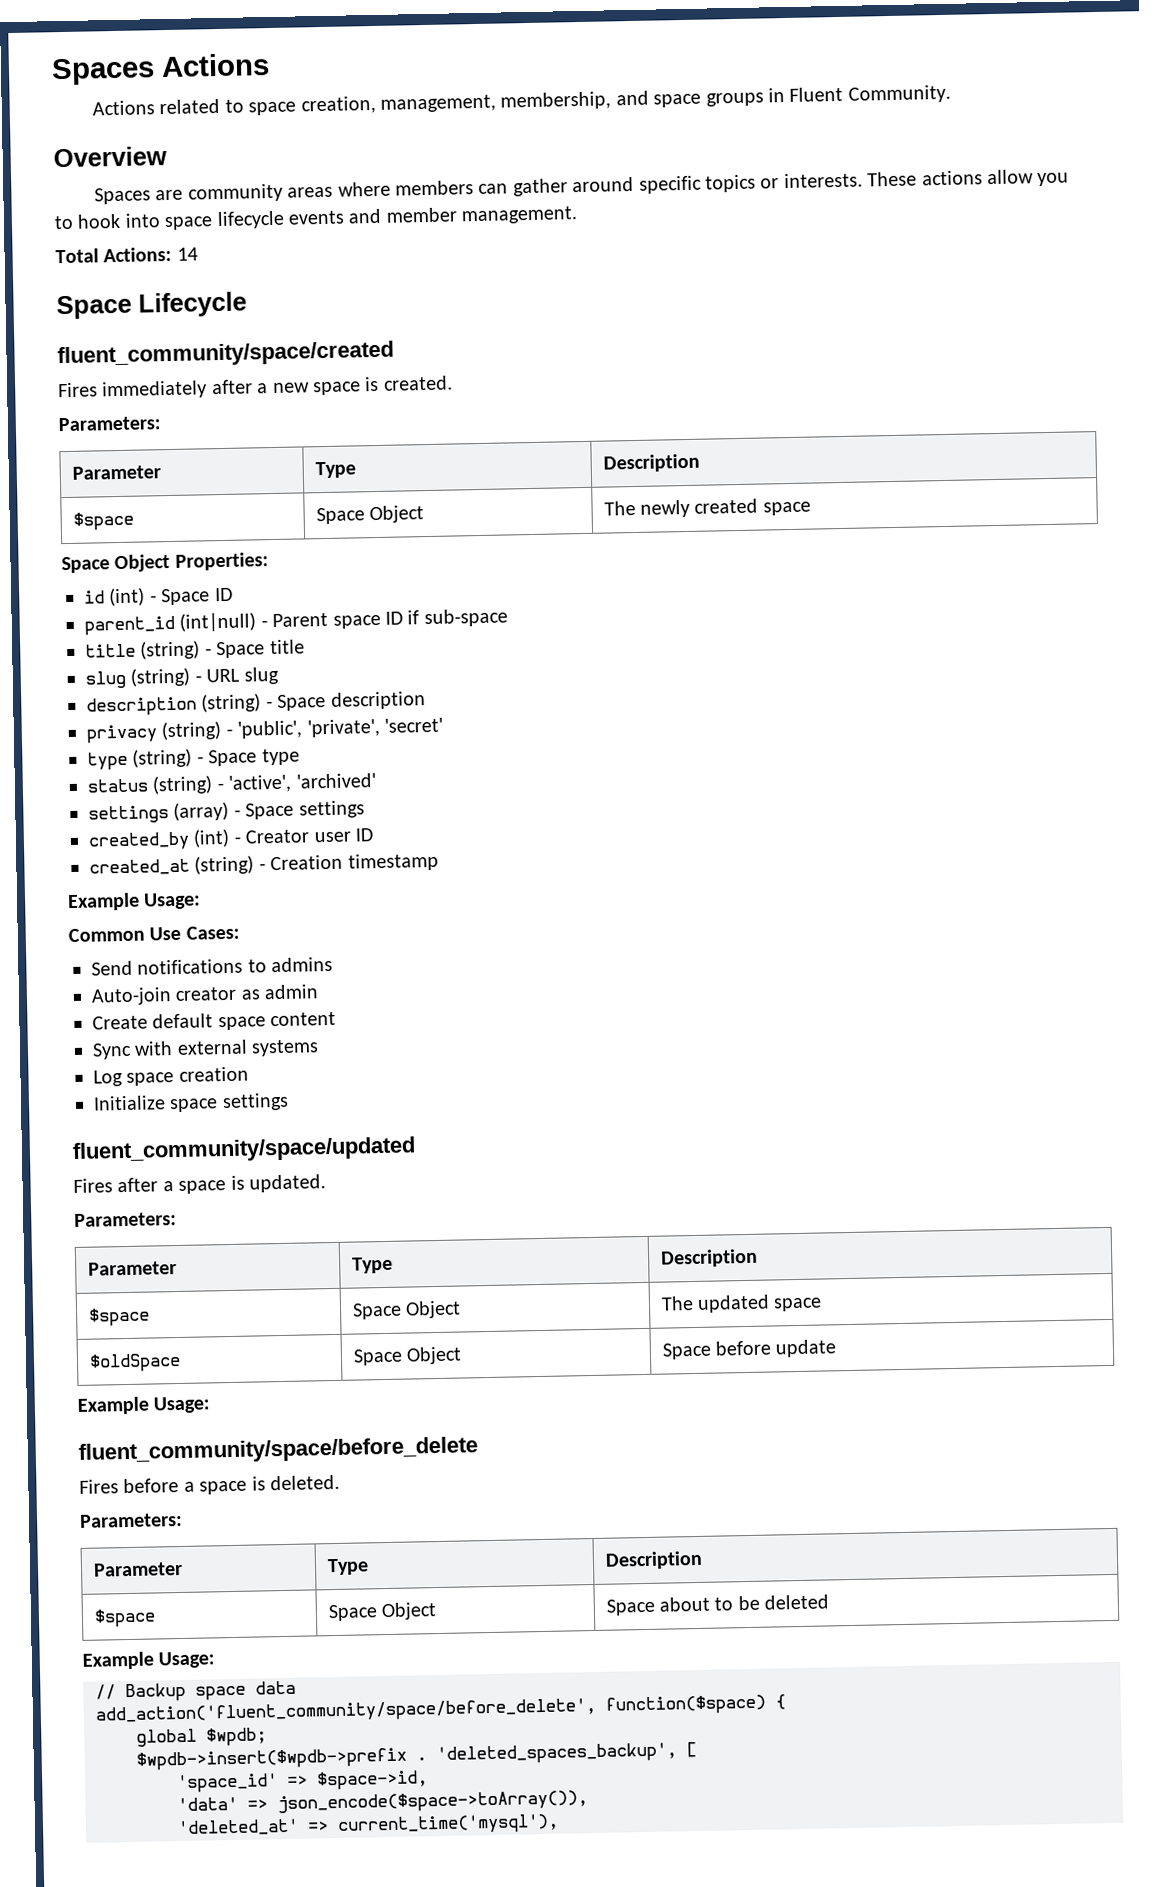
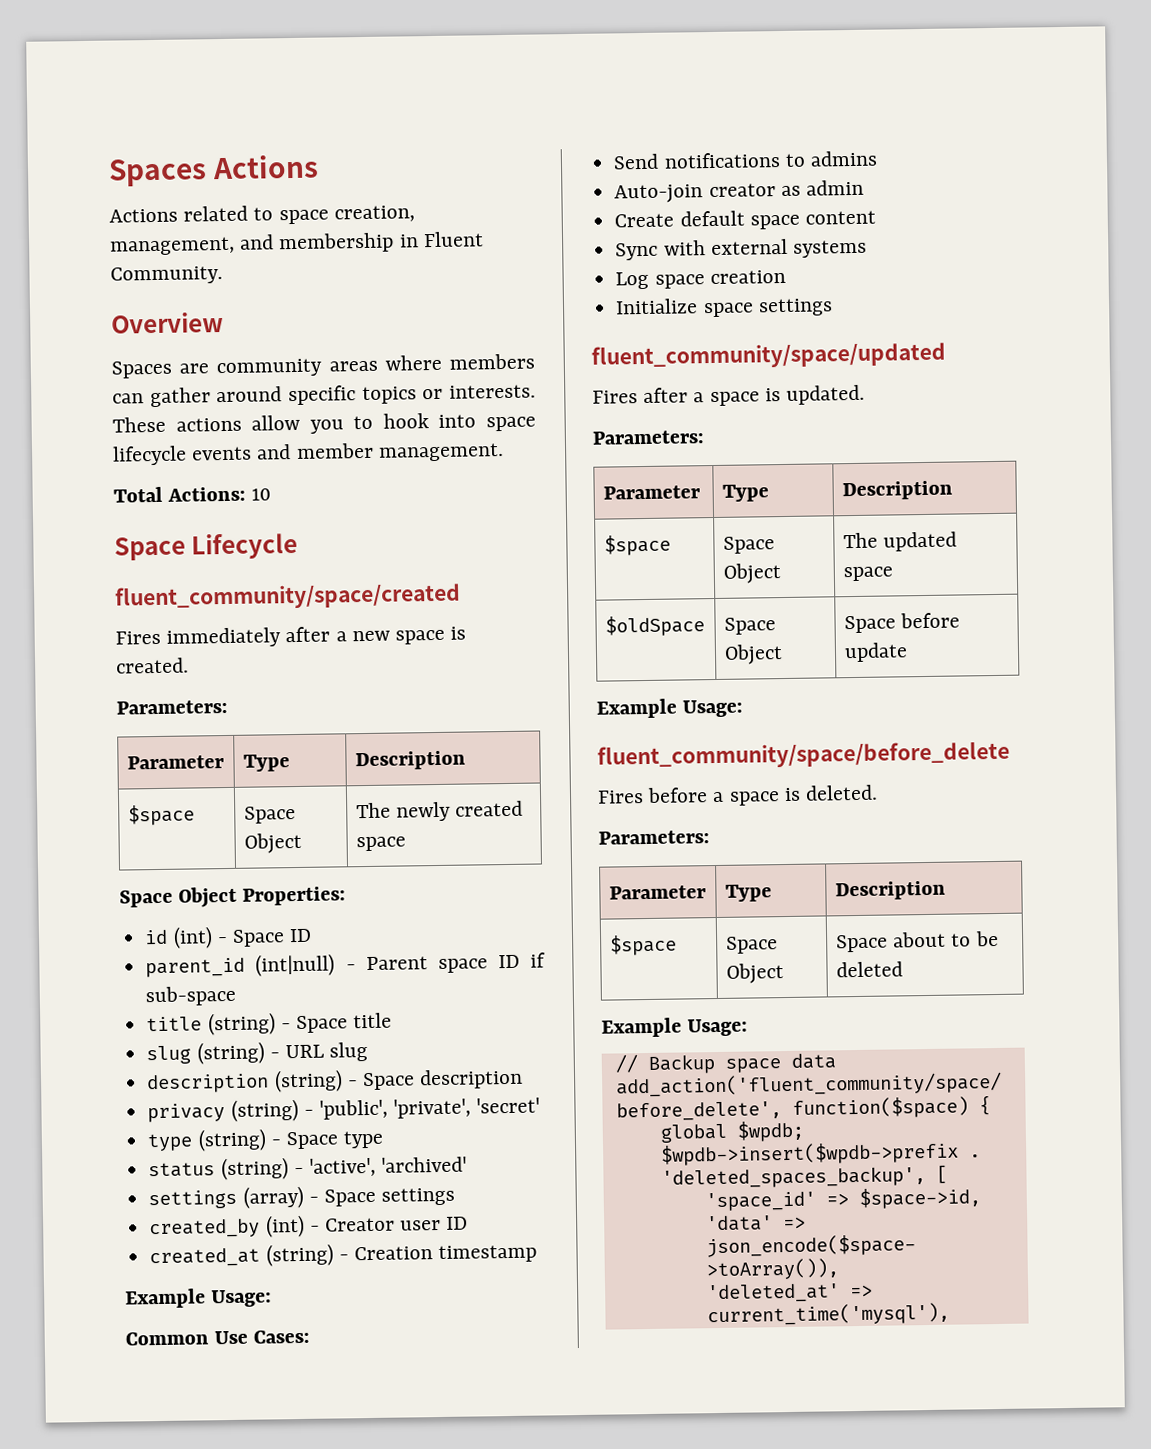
[500,90,764,111] membership, and space groups -> [239,232,395,254] and membership
[176,247,198,261] 14 -> [251,488,272,501] 10

